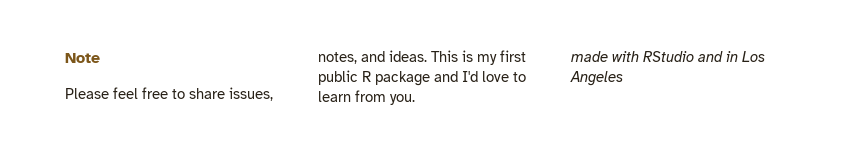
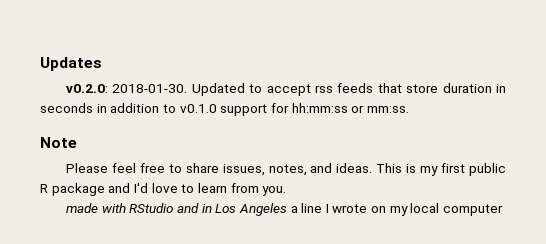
(65, 58) none -> [40,57,102,71] [65,83,506,96] [40,103,409,116] Updates // v0.2.0: 2018-01-30. Updated to accept rss feeds that store duration in seconds in addition to v0.1.0 support for hh:mm:ss or mm:ss. //
(623, 78) none -> [290,203,504,216] a line I wrote on my local computer

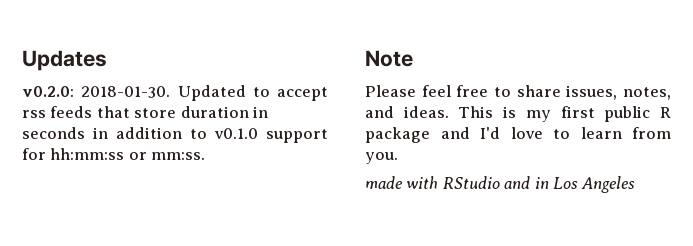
[290,203,504,216] a line I wrote on my local computer -> (635, 184) none

